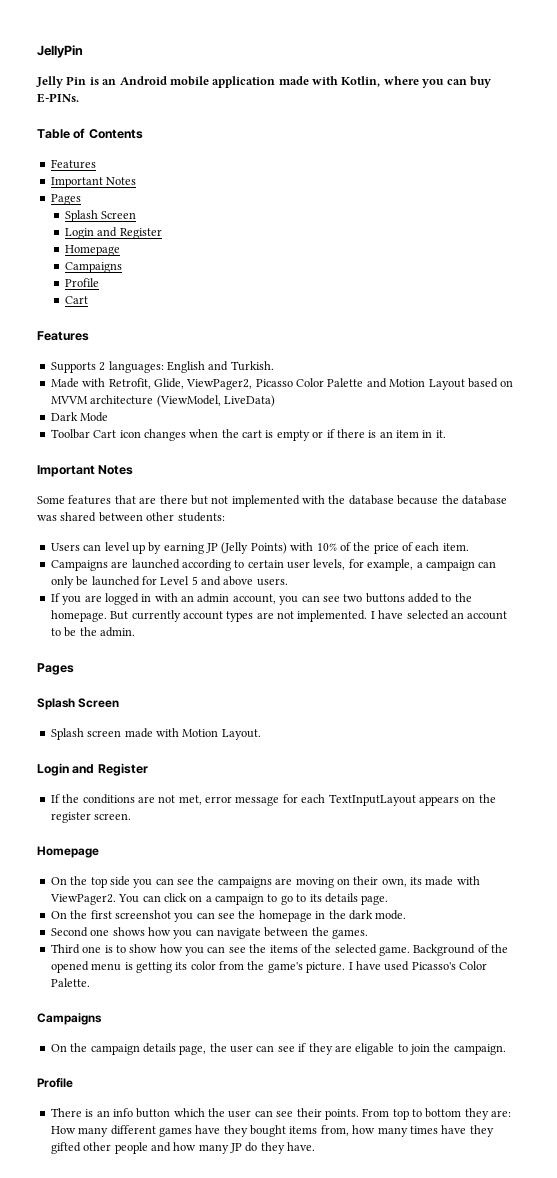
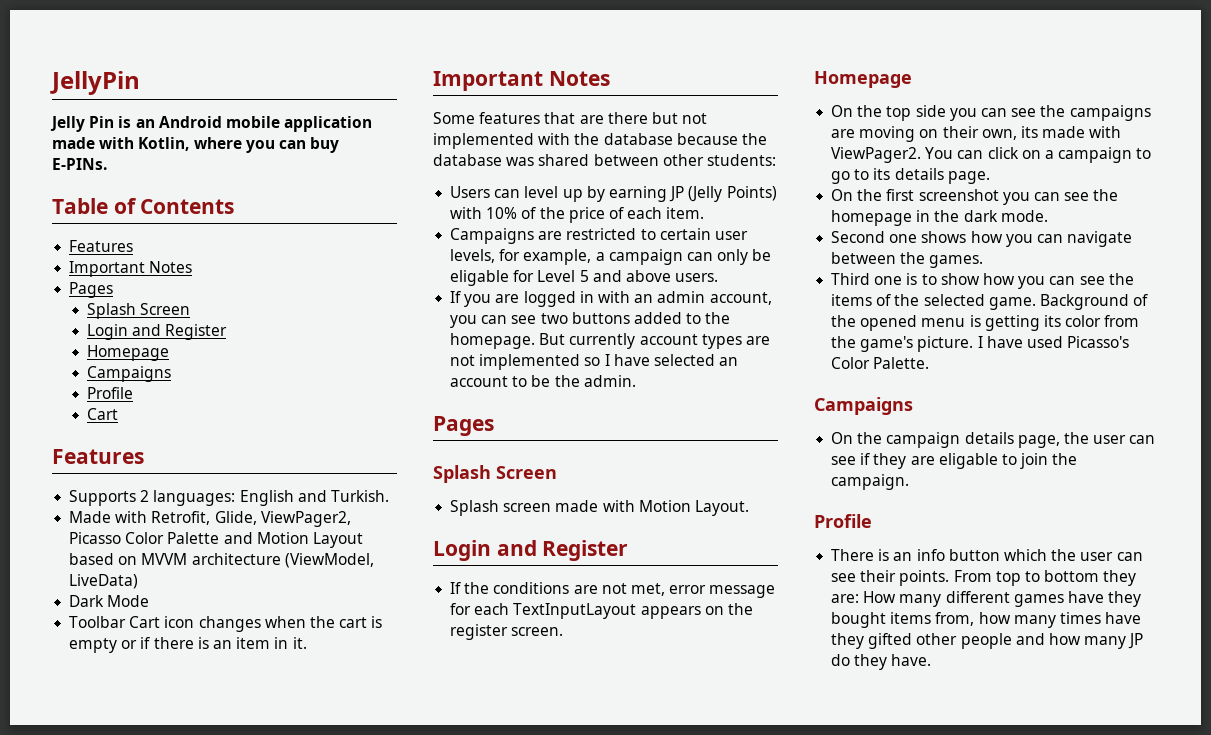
[131,559,231,571] launched according -> [566,228,637,240] restricted
[91,576,140,586] launched -> [450,270,510,286] eligable
[297,610,368,622] implemented. -> [479,354,601,370] implemented so

